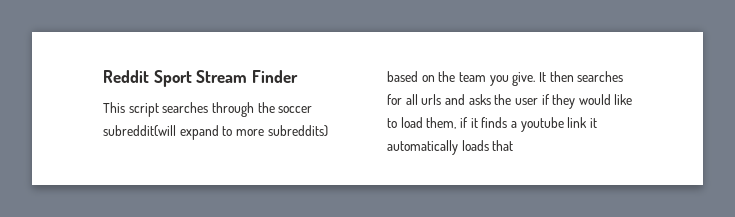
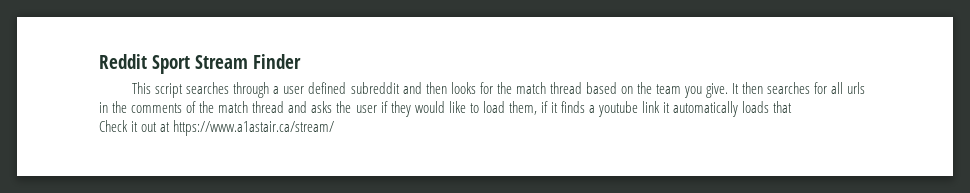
[257,102,313,113] [103,125,328,140] the soccer subreddit(will expand to more subreddits) -> [273,82,582,94] a user defined subreddit and then looks for the match thread
(442, 99) none -> [99,101,285,113] in the comments of the match thread
(514, 145) none -> [99,120,335,136] // Check it out at https://www.a1astair.ca/stream/

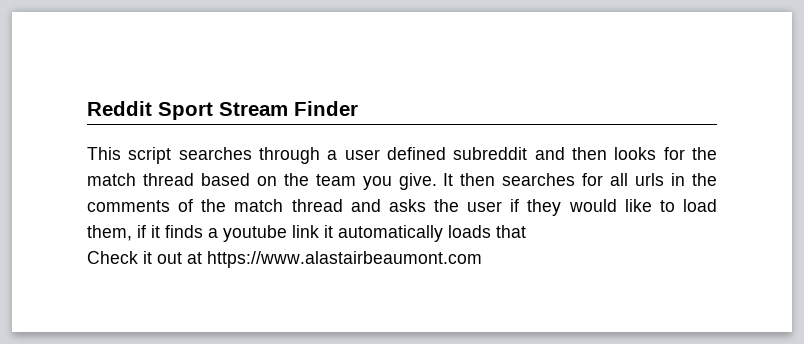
[173,120,335,136] https://www.a1astair.ca/stream/ -> [207,251,482,268] https://www.alastairbeaumont.com

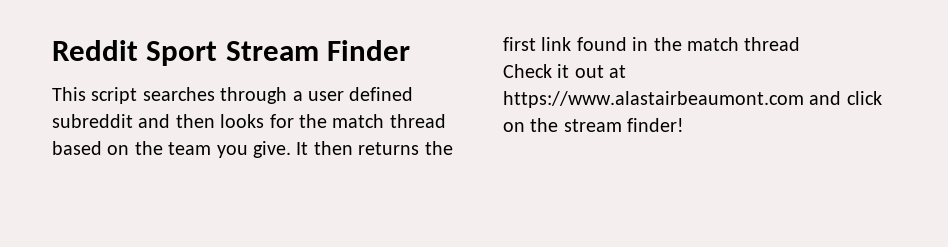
[502,173,717,186] [87,199,717,216] [87,225,526,242] searches for all urls in the comments of the match thread and asks the user if they would like to load them, if it finds a youtube link it automatically loads that -> [358,141,453,155] [503,37,801,51] returns the first link found in the match thread
(482, 259) none -> [809,91,882,105] [503,118,685,132] and click on the stream finder!

